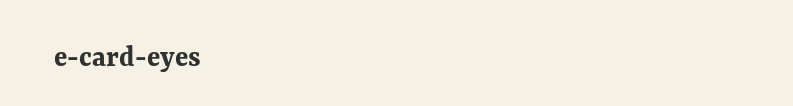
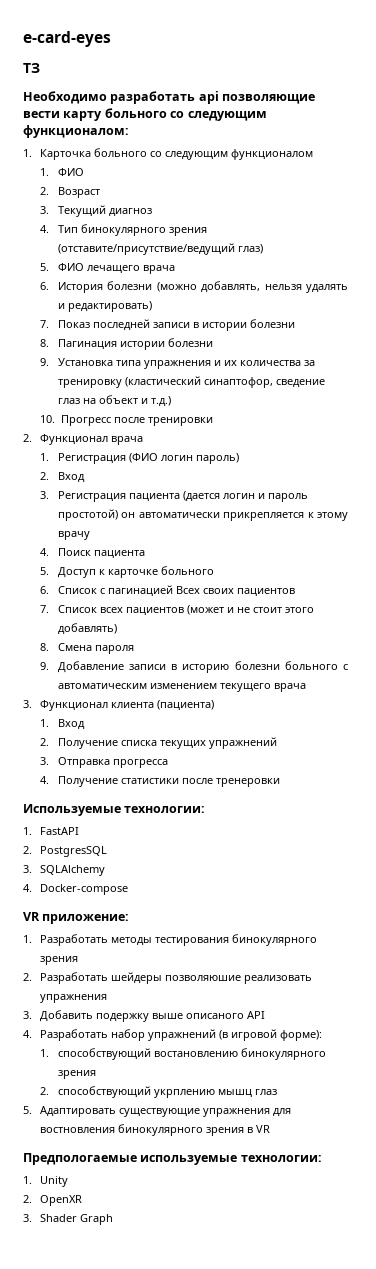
(201, 58) none -> [23,63,40,73] [23,91,316,104] [23,108,267,121] [23,125,129,138] [23,148,314,160] [40,168,84,176] [40,187,100,198] [40,205,152,217] [40,224,207,236] [57,243,263,255] [40,263,175,274] [40,281,348,293] [57,301,152,312] [40,319,295,331] [40,338,213,350] [40,358,315,369] [57,376,325,388] [57,395,171,407] [40,415,213,426] [23,434,144,445] [40,453,239,464] [40,472,85,483] [40,491,308,502] [57,509,348,521] [57,531,90,540] [40,548,145,559] [40,566,214,578] [40,585,295,597] [40,605,314,616] [57,623,117,635] [40,643,134,654] [40,661,348,673] [57,683,306,692] [23,700,215,711] [40,719,85,730] [40,737,277,749] [40,757,168,768] [40,776,280,787] [23,804,206,816] [23,827,80,835] [23,846,108,857] [23,865,106,876] [23,884,129,895] [23,912,130,924] [23,934,318,946] [40,956,79,965] [23,972,313,984] [40,994,108,1003] [23,1010,266,1022] [23,1029,323,1041] [40,1048,326,1060] [57,1070,96,1079] [40,1086,277,1098] [23,1106,292,1117] [40,1124,271,1136] [23,1153,322,1165] [23,1176,69,1187] [23,1195,83,1206] [23,1214,114,1225] // ТЗ // Необходимо разработать api позволяющие вести карту больного со следующим функционалом: // 1. Карточка больного со следующим функционалом // 1. ФИО // 2. Возраст // 3. Текущий диагноз // 4. Тип бинокулярного зрения (отставите/присутствие/ведущий глаз) // 5. ФИО лечащего врача // 6. История болезни (можно добавлять, нельзя удалять и редактировать) // 7. Показ последней записи в истории болезни // 8. Пагинация истории болезни // 9. Установка типа упражнения и их количества за тренировку (кластический синаптофор, сведение глаз на объект и т.д.) // 10. Прогресс после тренировки // 2. Функционал врача // 1. Регистрация (ФИО логин пароль) // 2. Вход // 3. Регистрация пациента (дается логин и пароль простотой) он автоматически прикрепляется к этому врачу // 4. Поиск пациента // 5. Доступ к карточке больного // 6. Список с пагинацией Всех своих пациентов // 7. Список всех пациентов (может и не стоит этого добавлять) // 8. Смена пароля // 9. Добавление записи в историю болезни больного с автоматическим изменением текущего врача // 3. Функционал клиента (пациента) // 1. Вход // 2. Получение списка текущих упражнений // 3. Отправка прогресса // 4. Получение статистики после тренеровки // Используемые технологии: // 1. FastAPI // 2. PostgresSQL // 3. SQLAlchemy // 4. Docker-compose // VR приложение: // 1. Разработать методы тестирования бинокулярного зрения // 2. Разработать шейдеры позволяюшие реализовать упражнения // 3. Добавить подержку выше описаного API // 4. Разработать набор упражнений (в игровой форме): // 1. способствующий востановлению бинокулярного зрения // 2. способствующий укрплению мышц глаз // 5. Адаптировать существующие упражнения для востновления бинокулярного зрения в VR // Предпологаемые используемые технологии: // 1. Unity // 2. OpenXR // 3. Shader Graph

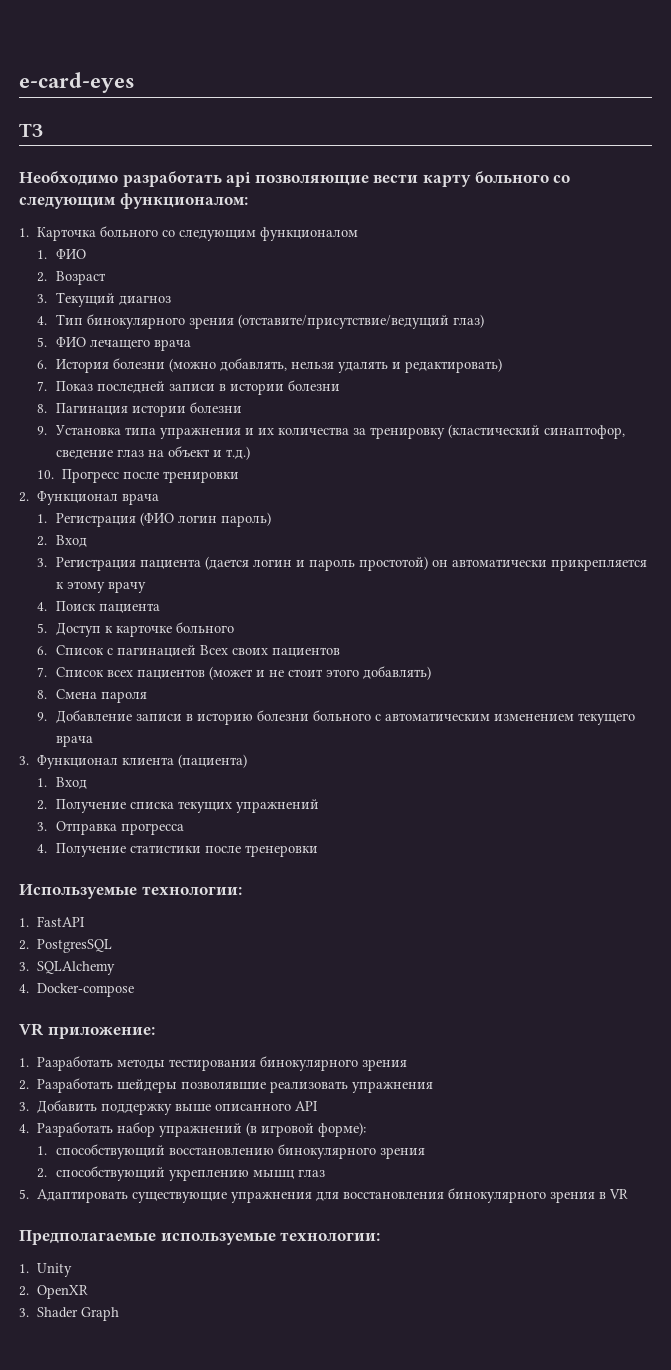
[165,975,242,981] позволяюшие -> [181,1082,267,1090] позволявшие
[96,1013,245,1022] подержку выше описаного -> [101,1103,292,1115] поддержку выше описанного
[153,1051,238,1057] востановлению -> [168,1147,274,1155] восстановлению
[153,1089,215,1098] укрплению -> [168,1169,249,1181] укреплению
[40,1127,116,1133] востновления -> [343,1191,445,1199] восстановления
[23,1153,137,1165] Предпологаемые -> [19,1230,156,1245] Предполагаемые

